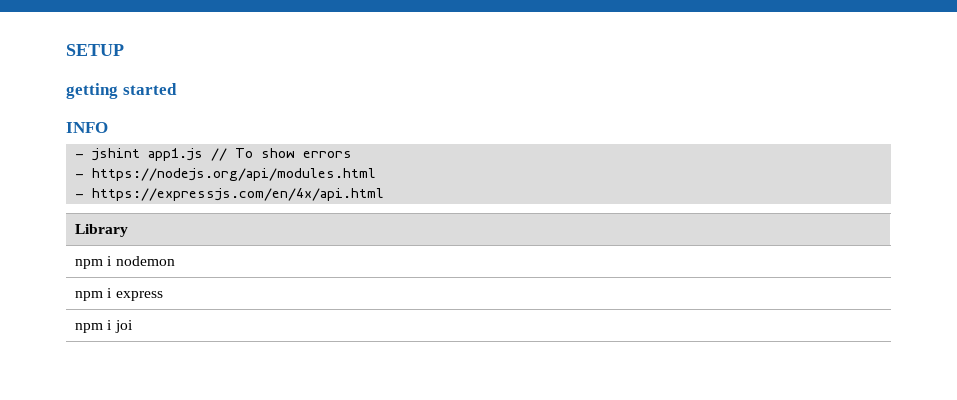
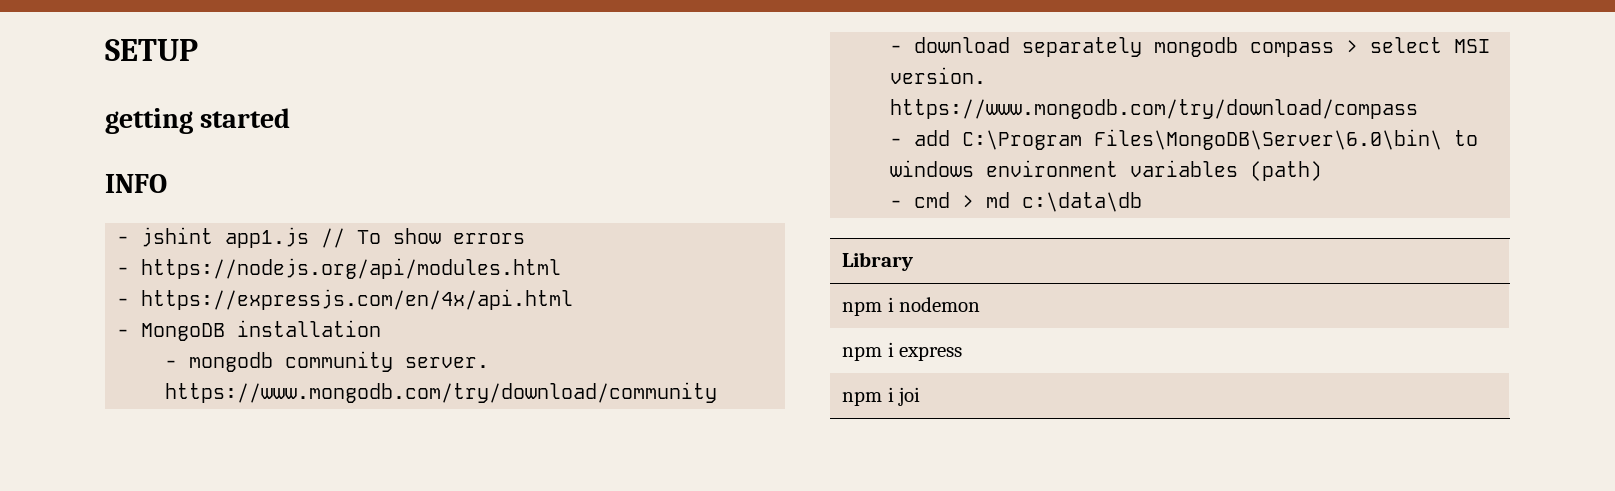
(385, 194) none -> [117,320,382,341] [165,351,490,372] [165,382,718,403] [890,37,1491,57] [890,67,987,84] [890,99,1419,119] [890,129,1479,150] [890,160,1323,181] [890,192,1143,212] // - MongoDB installation // - mongodb community server. https://www.mongodb.com/try/download/community // - download separately mongodb compass > select MSI version. https://www.mongodb.com/try/download/compass // - add C:\Program Files\MongoDB\Server\6.0\bin\ to windows environment variables (path) // - cmd > md c:\data\db

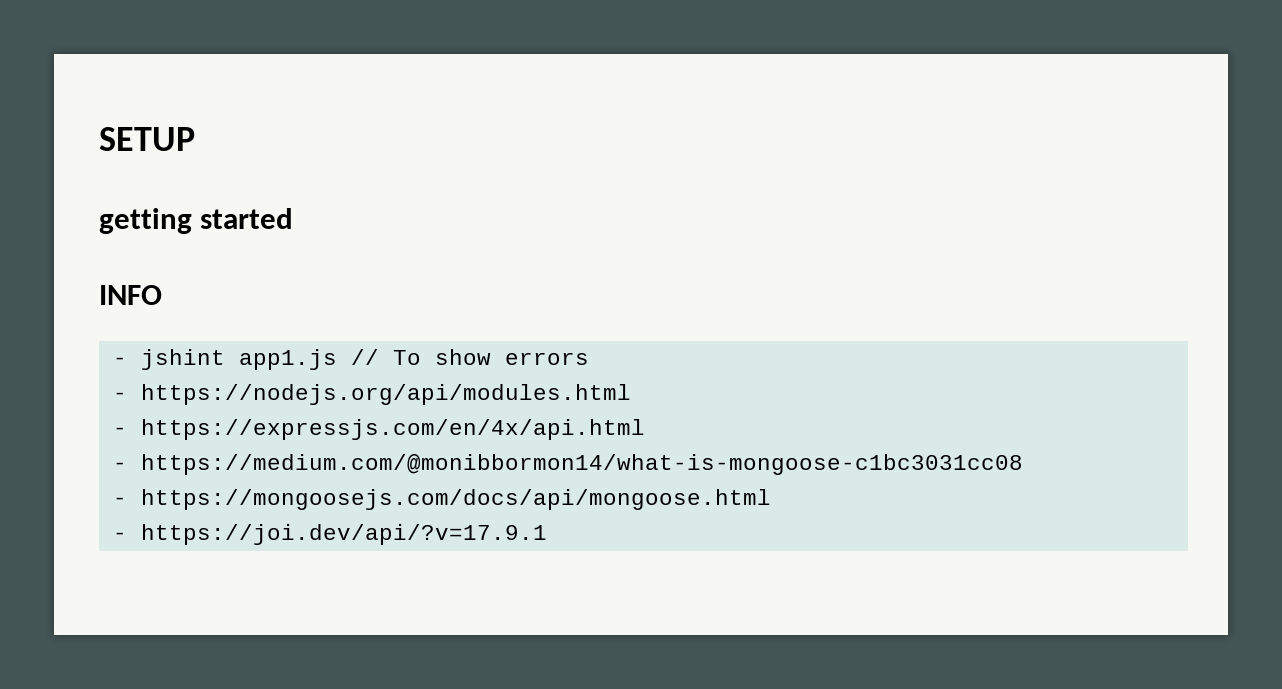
[141,320,382,341] [165,351,490,372] [165,382,718,403] [890,37,1491,57] [890,67,987,84] [890,99,1419,119] [890,129,1479,150] [890,160,1323,181] [890,192,1143,212] [842,252,914,271] [842,297,981,316] [842,342,963,361] [842,387,921,406] MongoDB installation // - mongodb community server. https://www.mongodb.com/try/download/community // - download separately mongodb compass > select MSI version. https://www.mongodb.com/try/download/compass // - add C:\Program Files\MongoDB\Server\6.0\bin\ to windows environment variables (path) // - cmd > md c:\data\db // Library // npm i nodemon // npm i express // npm i joi -> [140,454,1023,475] [112,489,771,510] [112,524,547,545] https://medium.com/@monibbormon14/what-is-mongoose-c1bc3031cc08 // - https://mongoosejs.com/docs/api/mongoose.html // - https://joi.dev/api/?v=17.9.1

